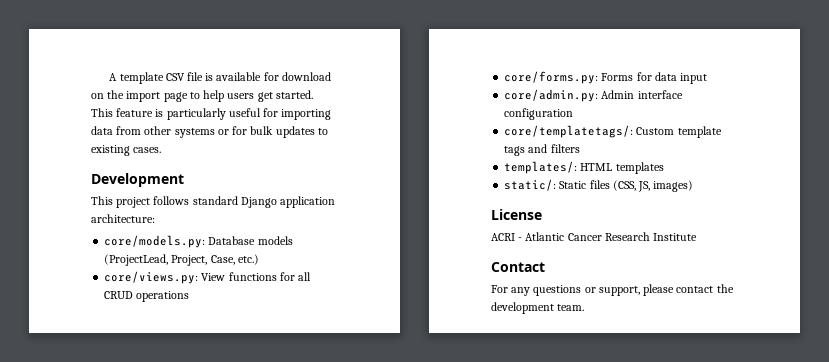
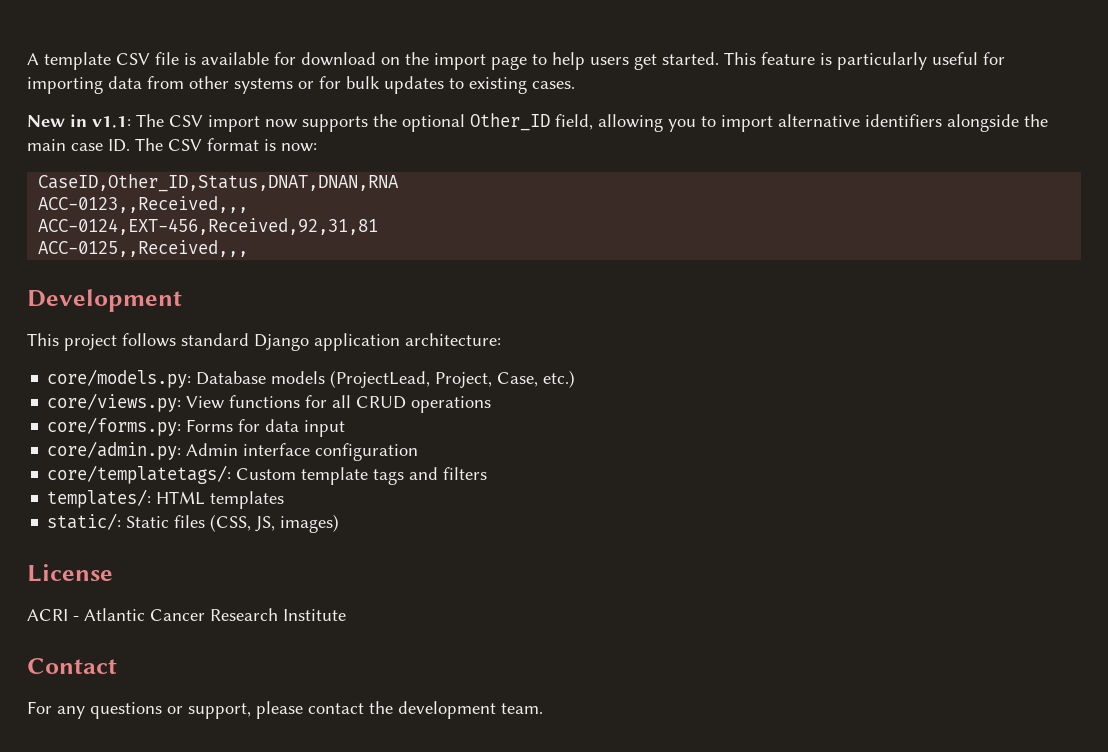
(162, 150) none -> [27,113,1048,132] [27,138,317,152] [38,174,400,192] [38,196,249,213] [38,218,379,235] [38,240,249,257] // New in v1.1: The CSV import now supports the optional Other_ID field, allowing you to import alternative identifiers alongside the main case ID. The CSV format is now: // CaseID,Other_ID,Status,DNAT,DNAN,RNA // ACC-0123,,Received,,, // ACC-0124,EXT-456,Received,92,31,81 // ACC-0125,,Received,,,

